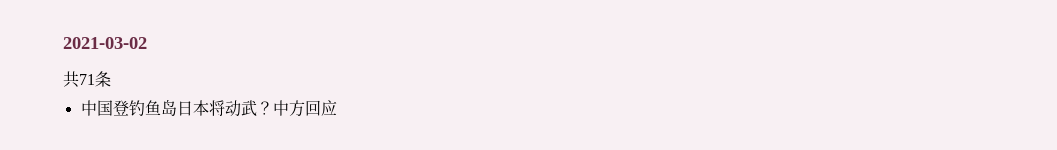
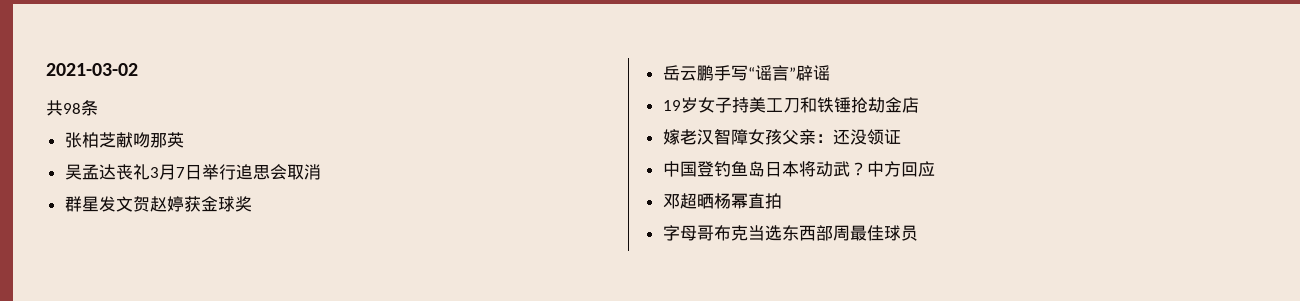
[79,74,95,85] 71 -> [63,103,81,114] 98
(111, 79) none -> [64,132,184,148] [64,164,321,180] [64,196,252,212] [662,65,830,81] [662,97,919,113] [662,128,901,145] // 张柏芝献吻那英 // 吴孟达丧礼3月7日举行追思会取消 // 群星发文贺赵婷获金球奖 // 岳云鹏手写“谣言”辟谣 // 19岁女子持美工刀和铁锤抢劫金店 // 嫁老汉智障女孩父亲：还没领证
(337, 108) none -> [662,193,782,209] [662,225,918,241] // 邓超晒杨幂直拍 // 字母哥布克当选东西部周最佳球员

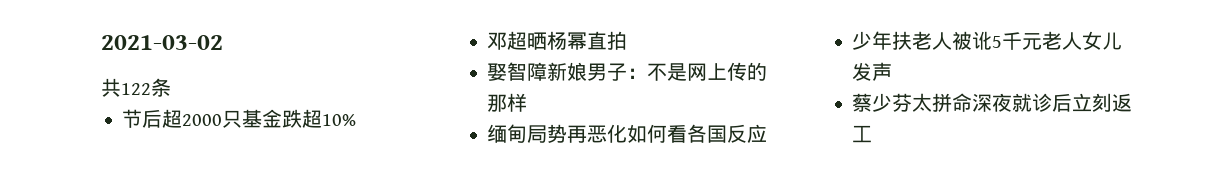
[63,103,81,114] 98 -> [121,83,151,95] 122
[64,132,184,148] [64,164,321,180] [64,196,252,212] [662,65,830,81] [662,97,919,113] [662,128,901,145] [662,161,935,177] [662,193,782,209] [662,225,918,241] 张柏芝献吻那英 // 吴孟达丧礼3月7日举行追思会取消 // 群星发文贺赵婷获金球奖 // 岳云鹏手写“谣言”辟谣 // 19岁女子持美工刀和铁锤抢劫金店 // 嫁老汉智障女孩父亲：还没领证 // 中国登钓鱼岛日本将动武？中方回应 // 邓超晒杨幂直拍 // 字母哥布克当选东西部周最佳球员 -> [122,109,357,128] [487,31,628,50] [487,62,768,81] [487,93,528,112] [487,124,768,143] [852,31,1123,50] [852,62,893,81] [852,93,1133,112] [852,125,873,143] 节后超2000只基金跌超10% // 邓超晒杨幂直拍 // 娶智障新娘男子：不是网上传的那样 // 缅甸局势再恶化如何看各国反应 // 少年扶老人被讹5千元老人女儿发声 // 蔡少芬太拼命深夜就诊后立刻返工

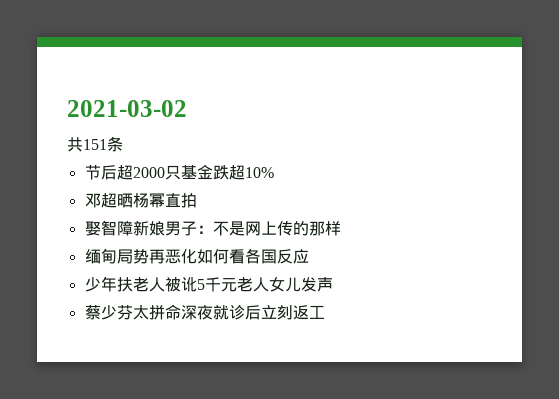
[121,83,151,95] 122 -> [83,139,107,150] 151

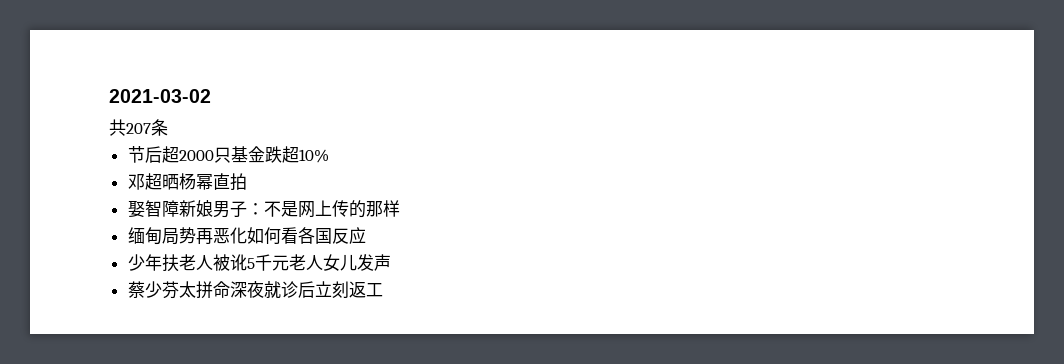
[83,139,107,150] 151 -> [126,123,151,134] 207

